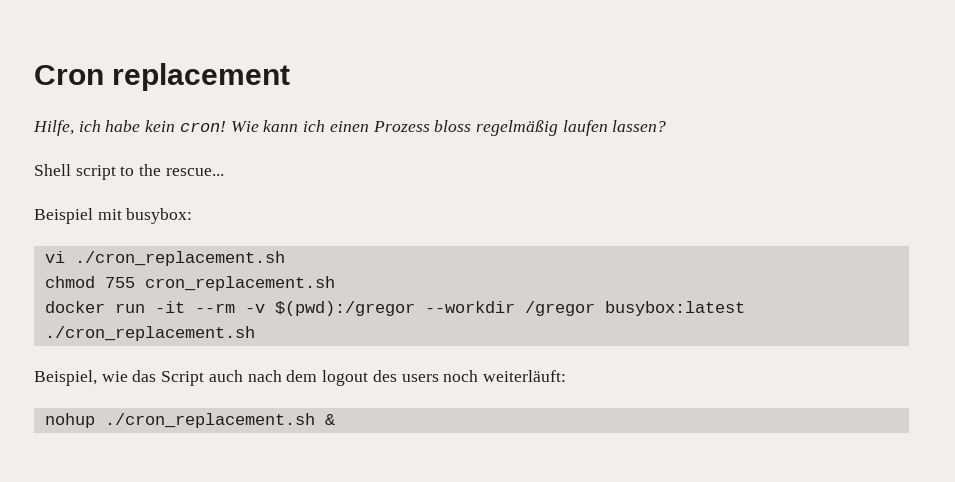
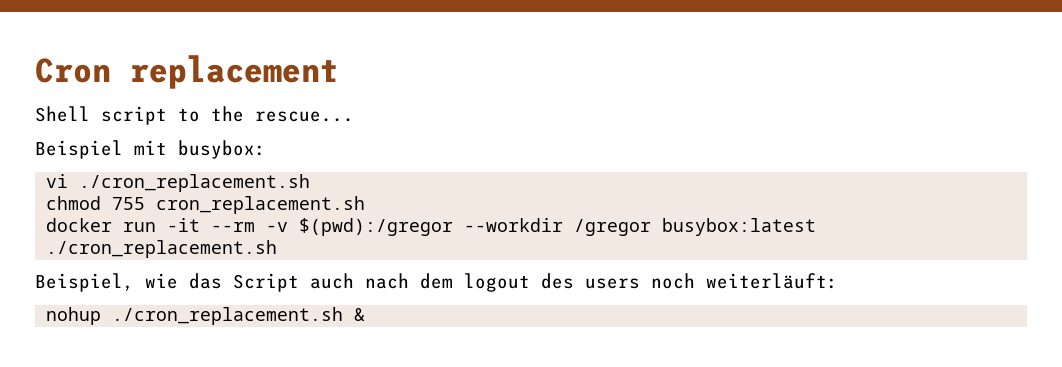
[33,120,667,136] // Hilfe, ich habe kein cron! Wie kann ich einen Prozess bloss regelmäßig laufen lassen? -> (339, 72) none

